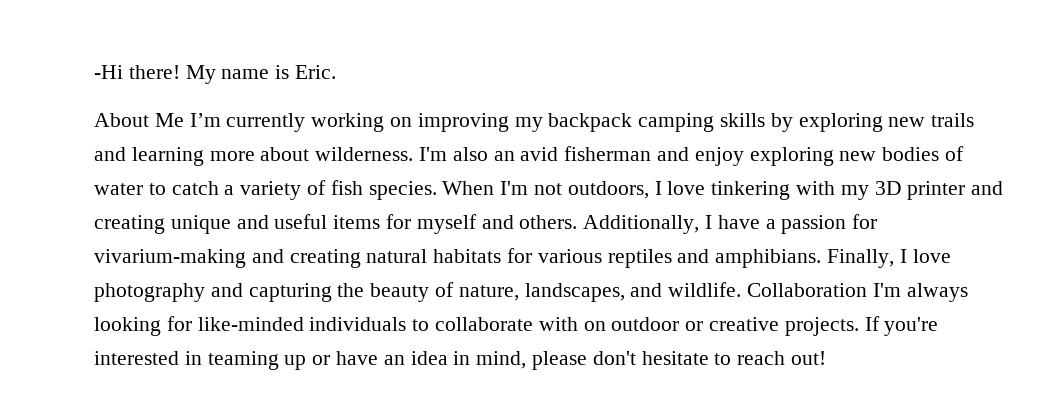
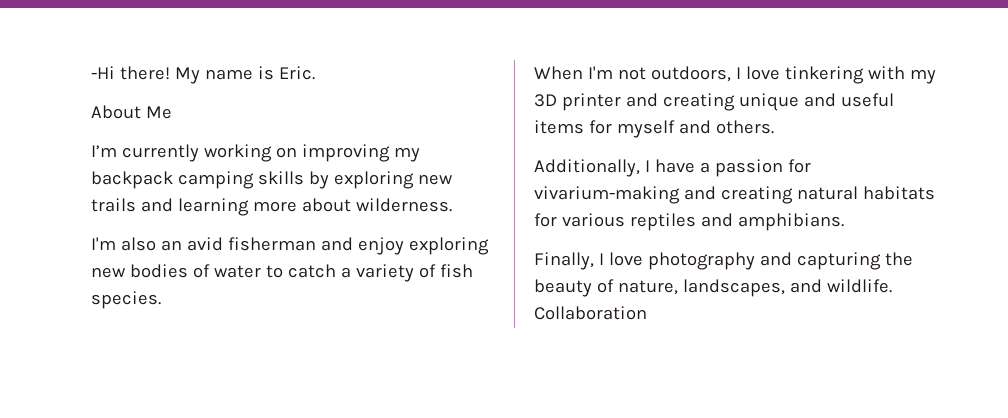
(184, 120) none -> (172, 112) //
(414, 154) none -> (452, 205) //
(437, 190) none -> (161, 300) //
(578, 222) none -> (774, 127) //
(822, 258) none -> (844, 222) //
[872,283,968,302] [94,316,939,336] [94,351,827,370] I'm always looking for like-minded individuals to collaborate with on outdoor or creative projects. If you're interested in teaming up or have an idea in mind, please don't hesitate to reach out! -> (647, 313) none

